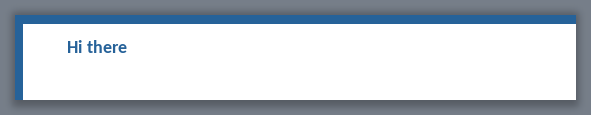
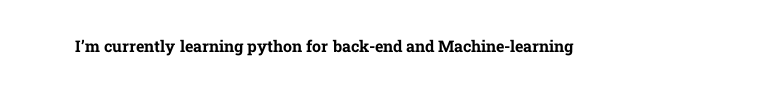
[67,40,127,53] Hi there -> [75,39,575,56] I’m currently learning python for back-end and Machine-learning

